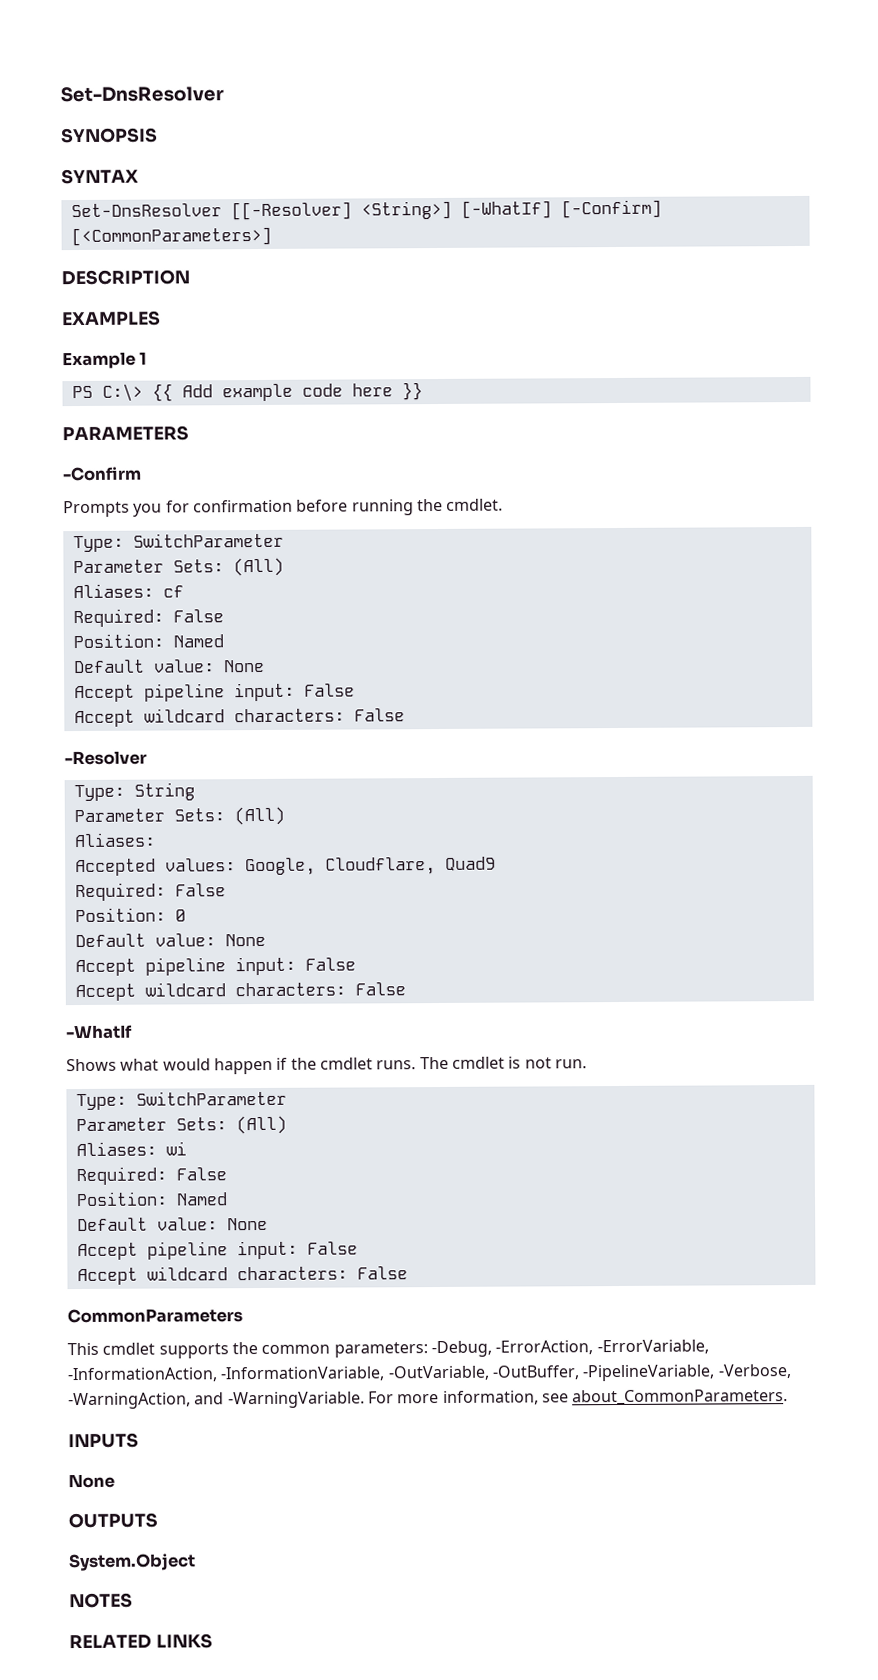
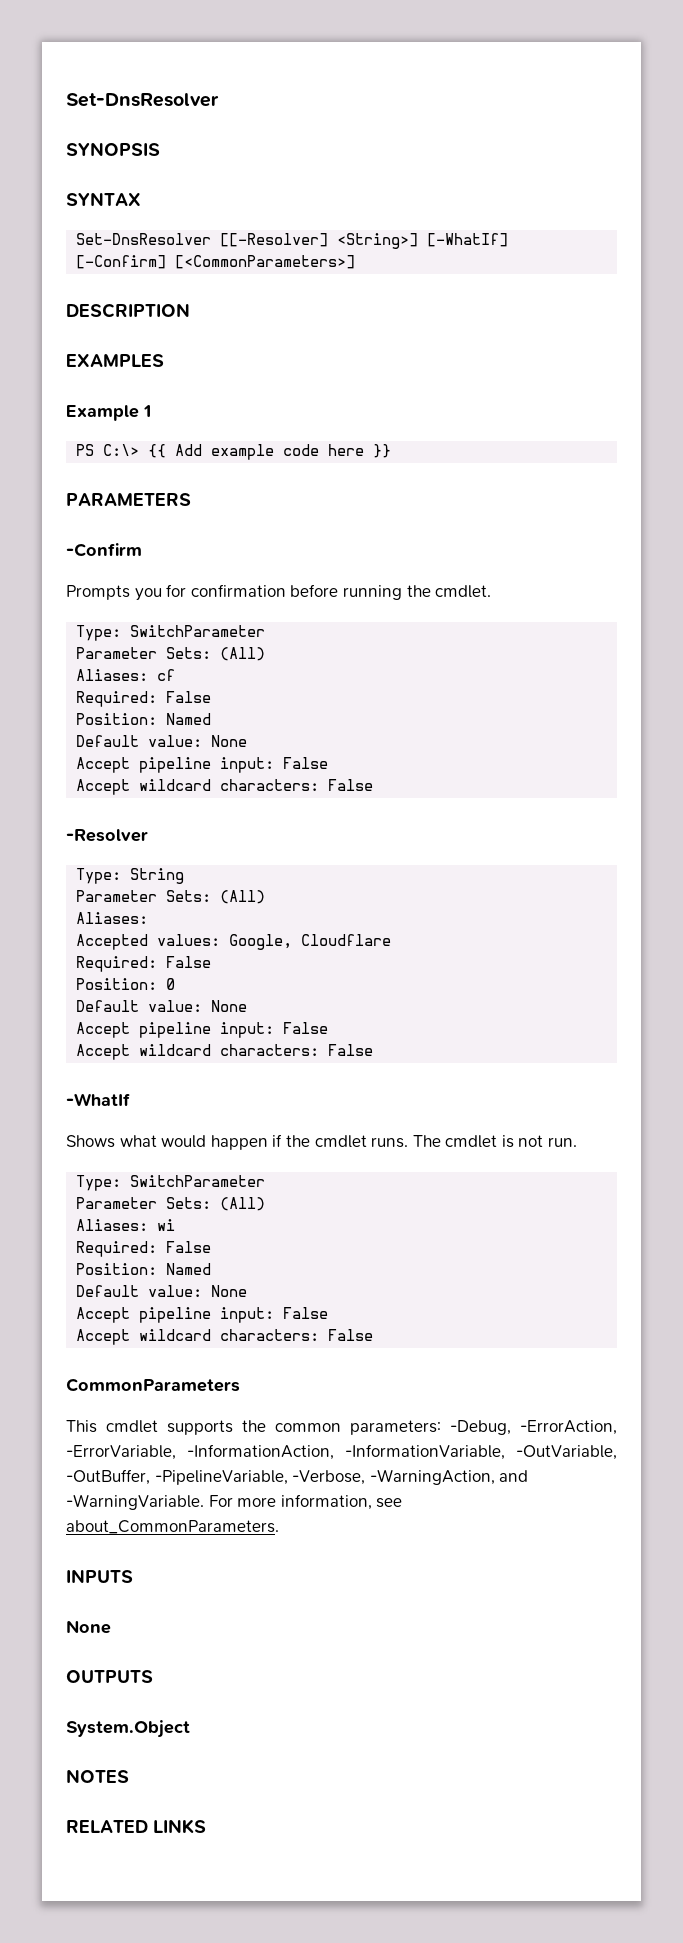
[324,856,496,875] Cloudflare, Quad9 -> [301,934,392,946] Cloudflare

